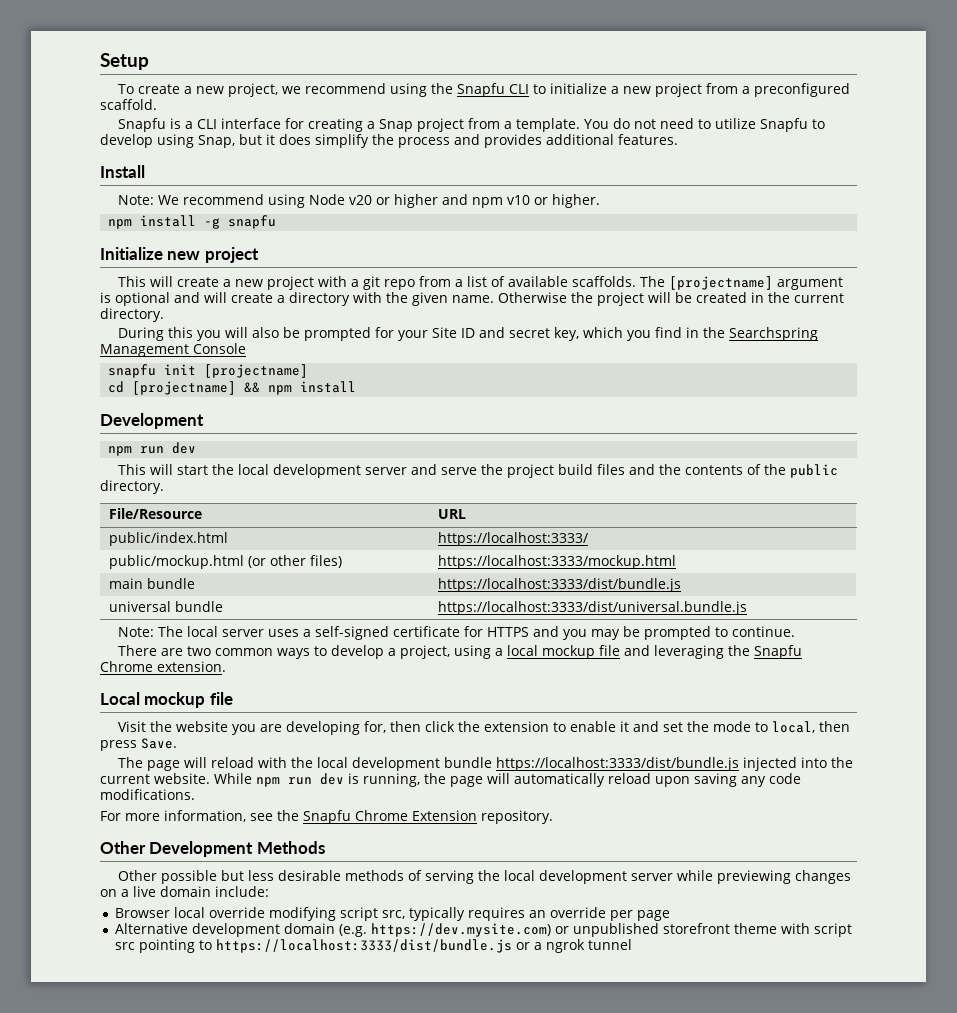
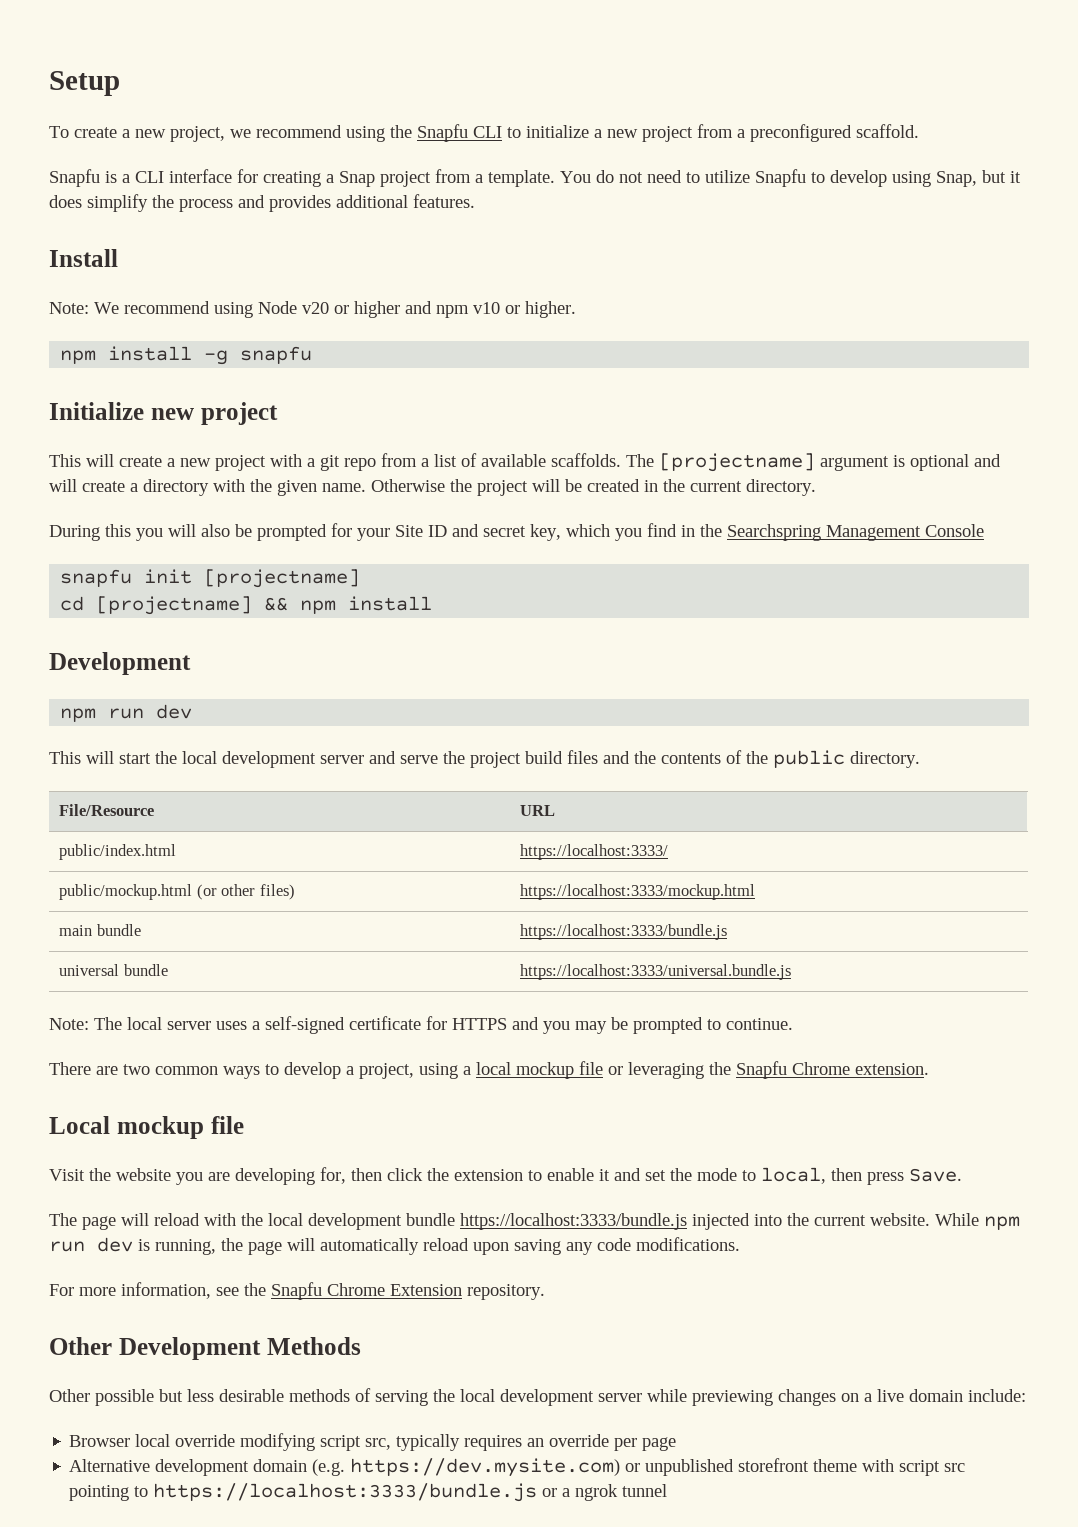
[437,578,681,592] https://localhost:3333/dist/bundle.js -> [520,924,728,940] https://localhost:3333/bundle.js
[437,601,747,615] https://localhost:3333/dist/universal.bundle.js -> [520,964,792,980] https://localhost:3333/universal.bundle.js
[623,645,650,656] and -> [608,1066,623,1075] or
[495,757,739,771] https://localhost:3333/dist/bundle.js -> [460,1213,687,1230] https://localhost:3333/bundle.js
[215,939,512,953] https://localhost:3333/dist/bundle.js -> [153,1483,538,1502] https://localhost:3333/bundle.js

